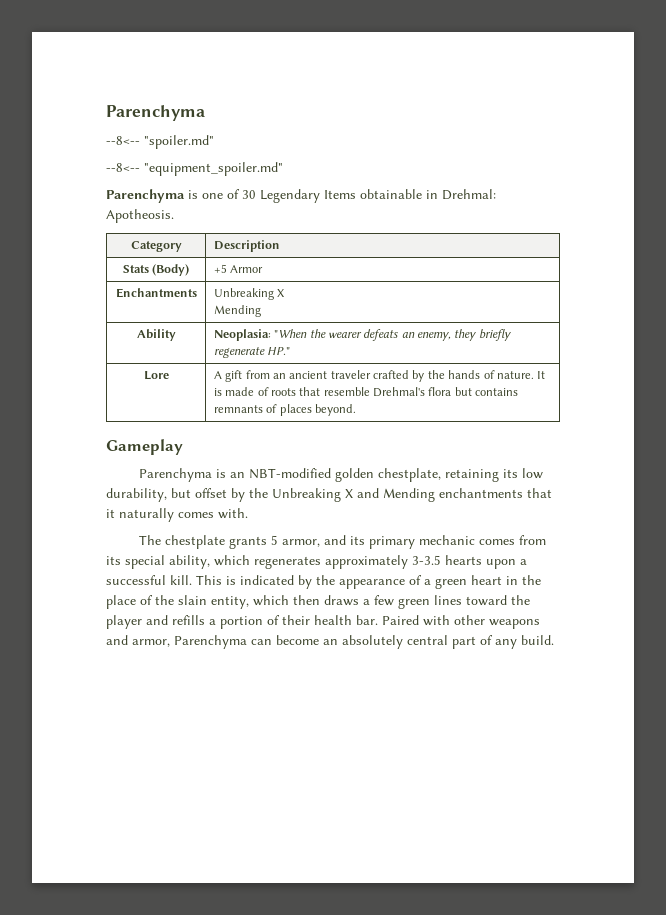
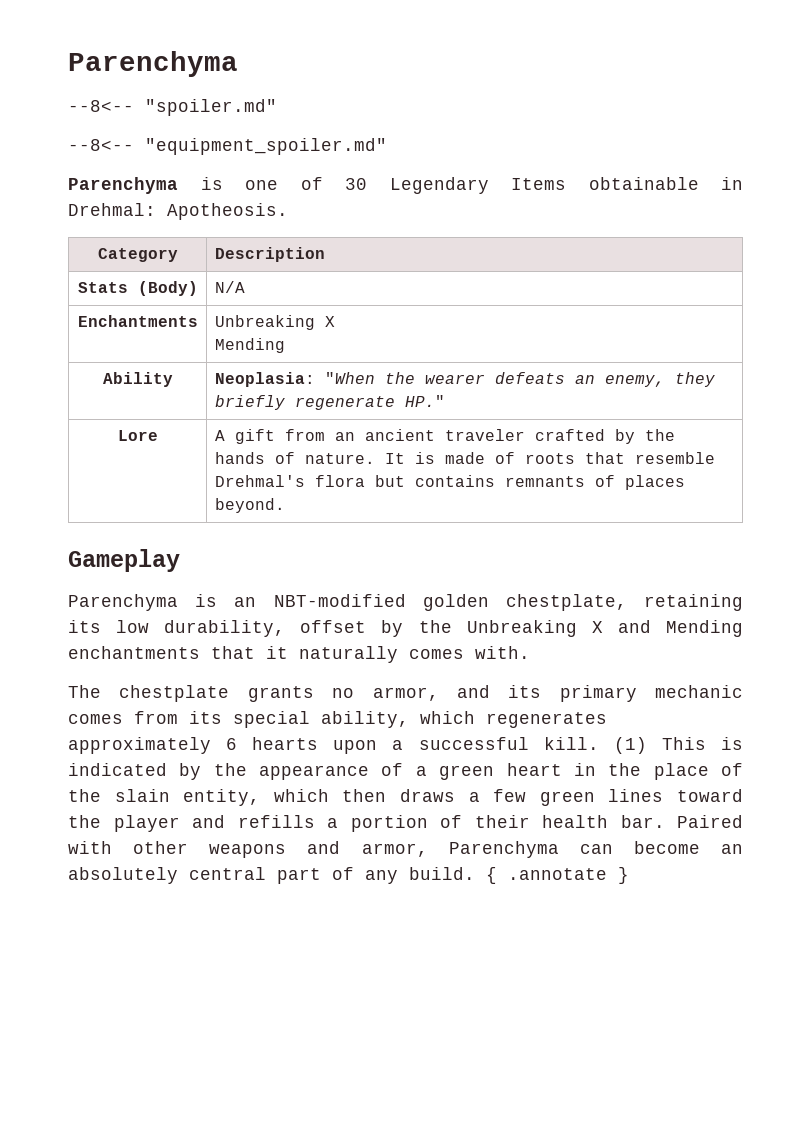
[213,264,264,273] +5 Armor -> [214,281,245,293] N/A
[171,488,191,498] but -> (286, 628) none
[271,535,279,545] 5 -> [332,688,355,698] no
[412,555,441,565] 3-3.5 -> [226,738,238,750] 6
(192, 580) none -> [613,737,647,754] (1)
(554, 640) none -> [486,867,629,884] { .annotate }

